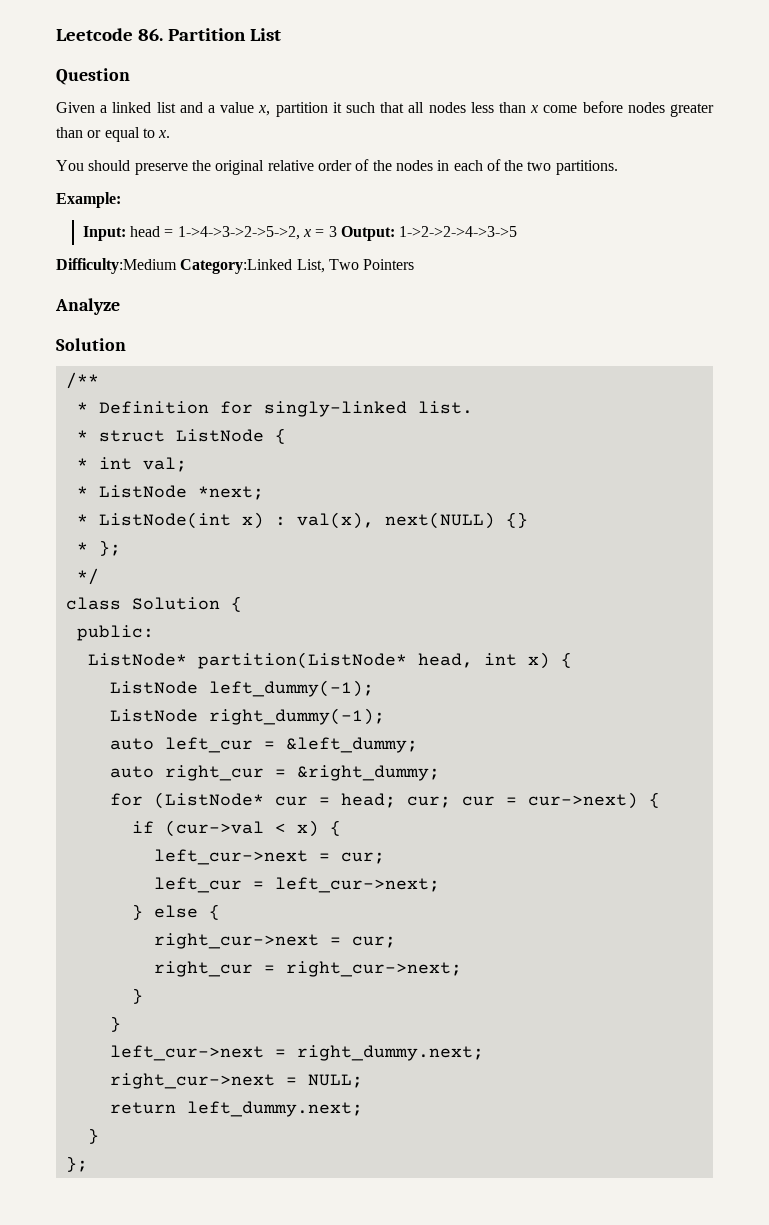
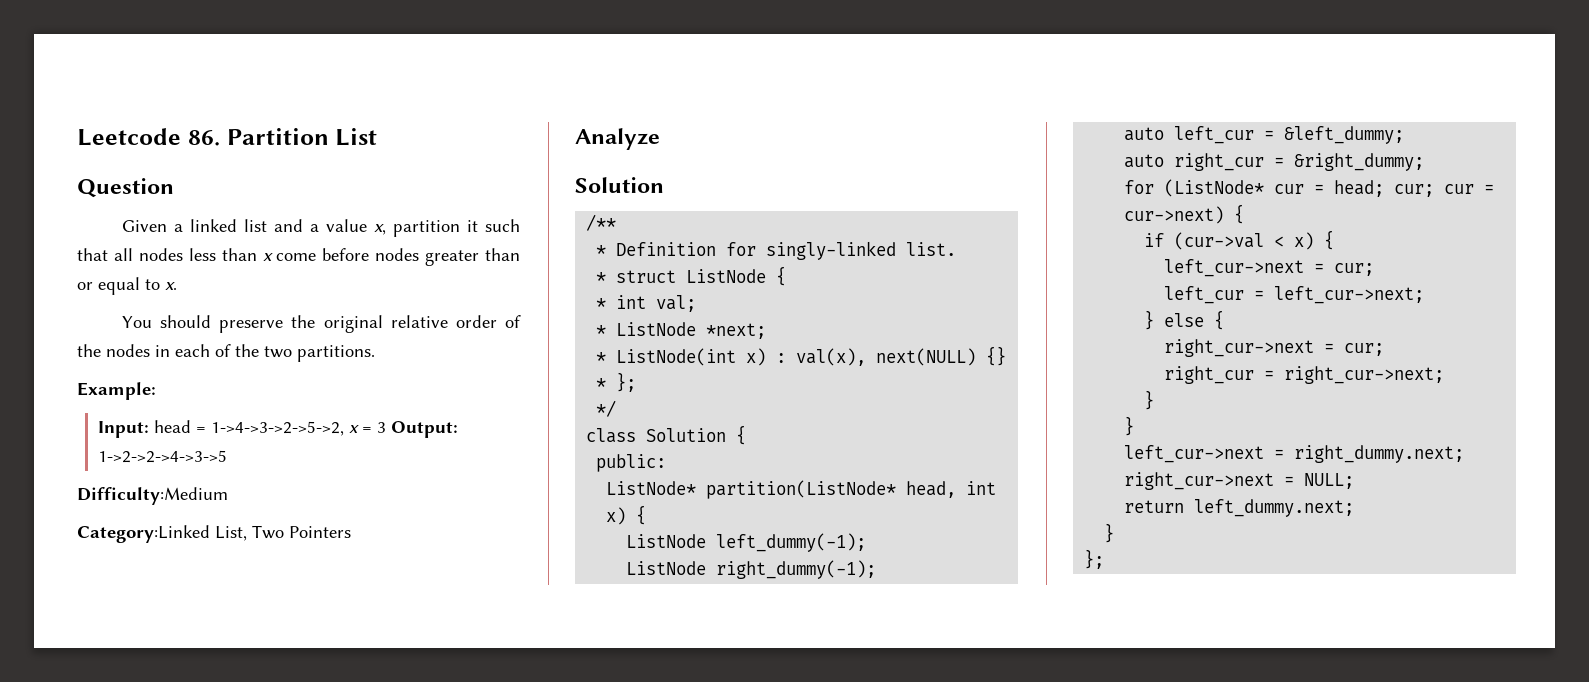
(177, 266) none -> (228, 496) //

